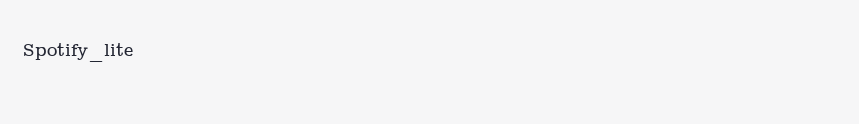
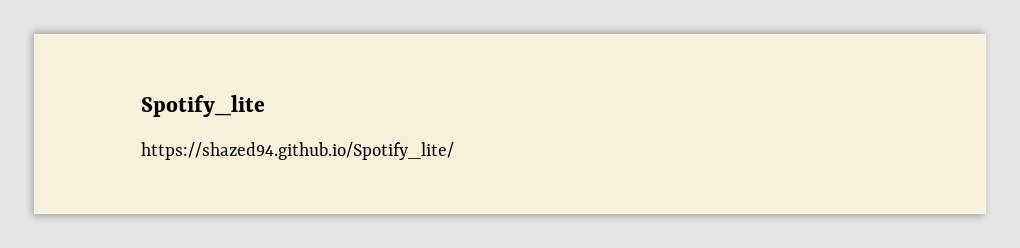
(133, 52) none -> [141,142,454,160] // https://shazed94.github.io/Spotify_lite/

